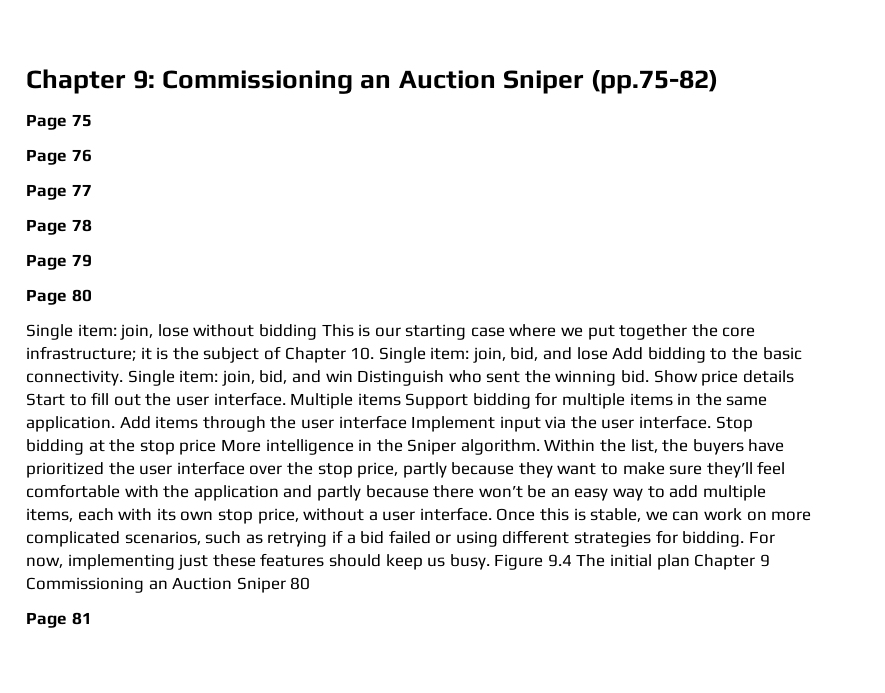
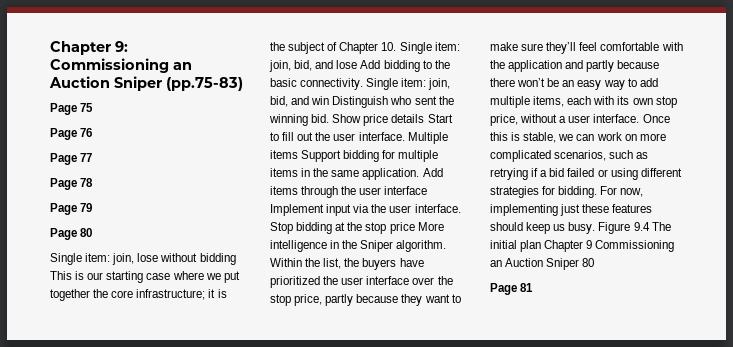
[590,70,718,94] (pp.75-82) -> [166,77,243,91] (pp.75-83)

